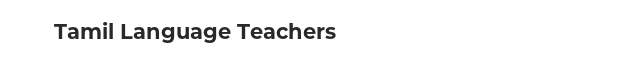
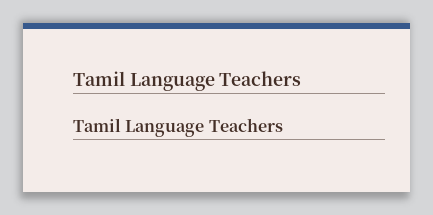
[54,22,336,43] Tamil Language Teachers -> [73,71,302,91] [73,118,283,137] Tamil Language Teachers // Tamil Language Teachers

